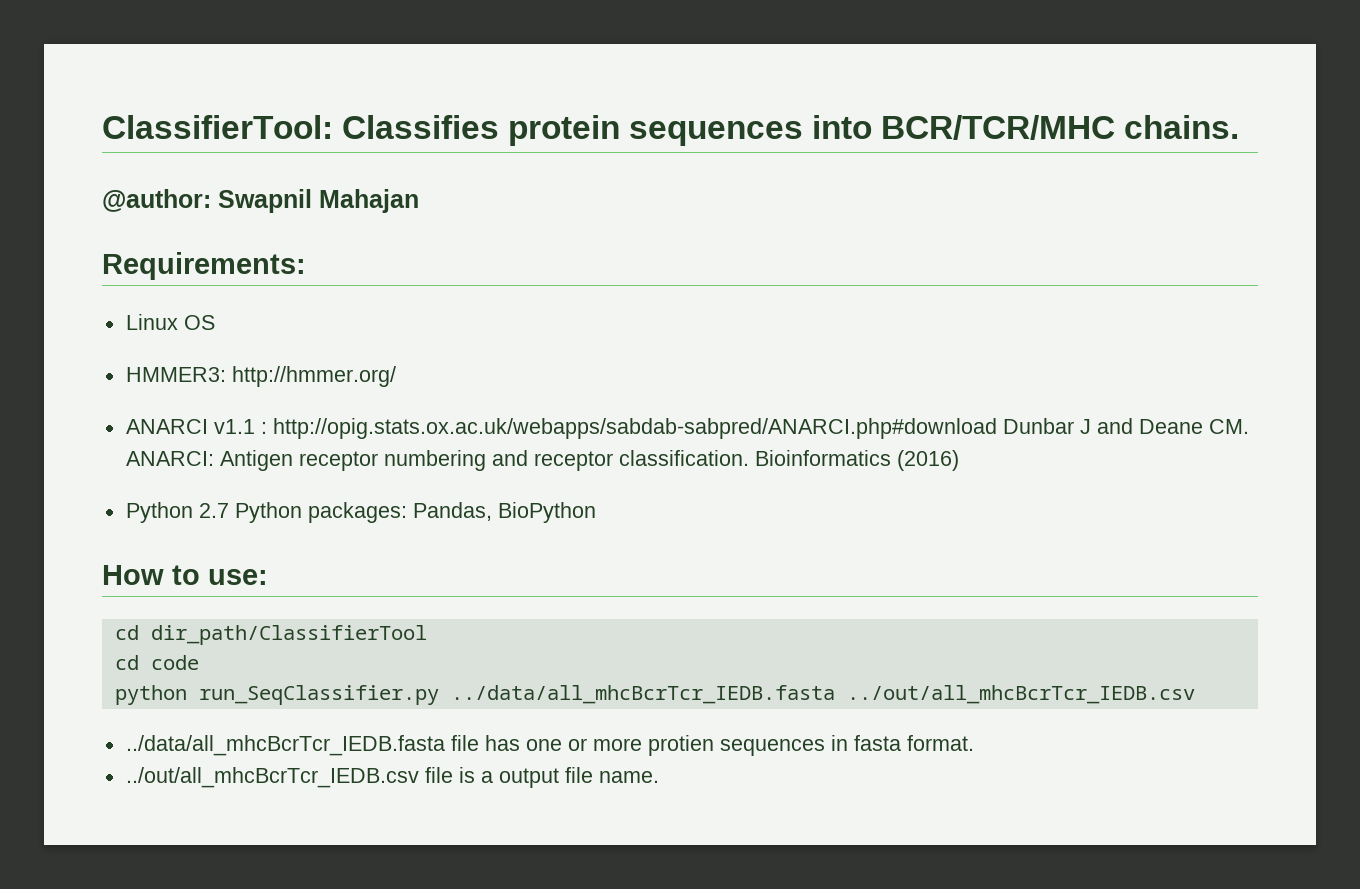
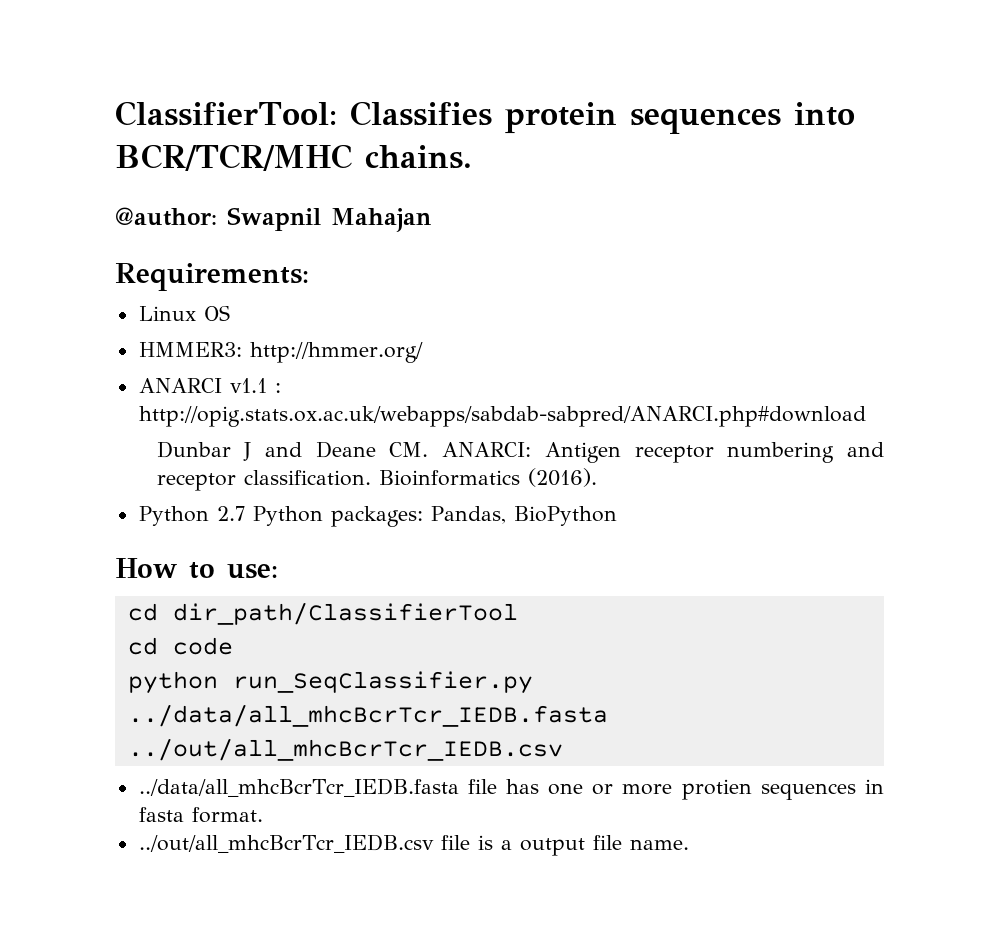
(997, 428) none -> (866, 416) //
[896,450,959,471] (2016) -> [527,468,597,487] (2016).

